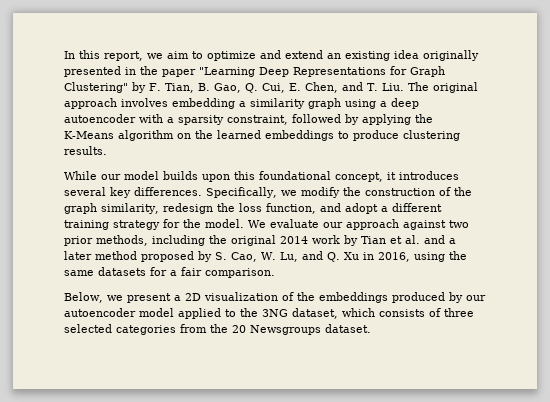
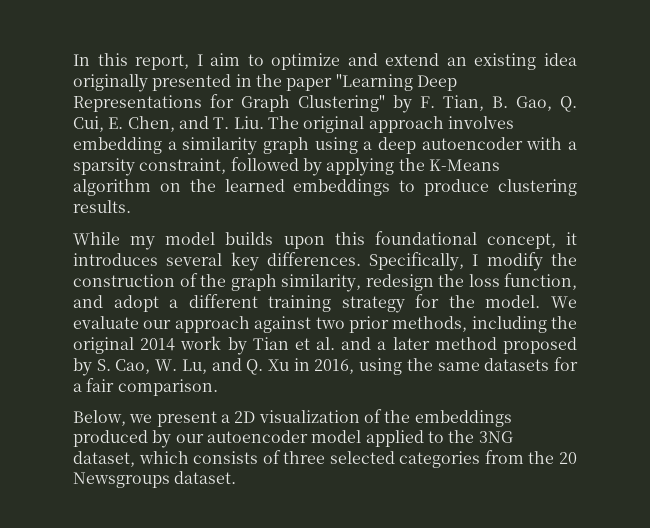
[147,53,163,59] we -> [196,54,203,66] I
[101,174,121,180] our -> [130,236,156,250] my
[280,190,297,196] we -> [472,254,479,266] I

